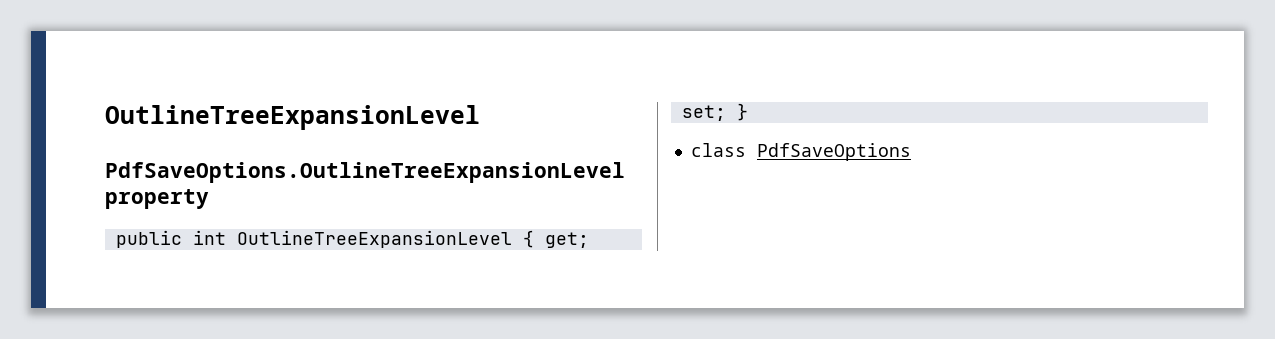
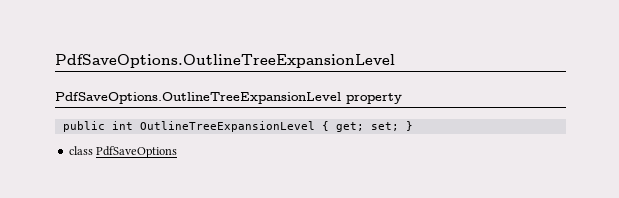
[105,105,480,130] OutlineTreeExpansionLevel -> [55,54,395,68] PdfSaveOptions.OutlineTreeExpansionLevel

